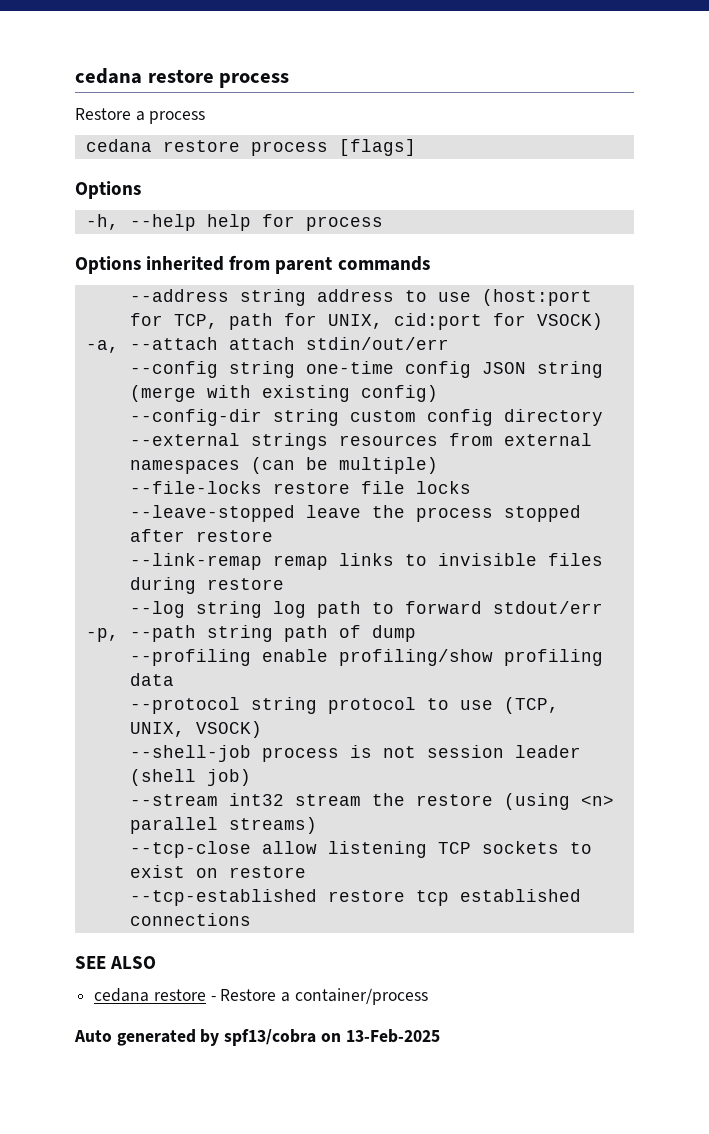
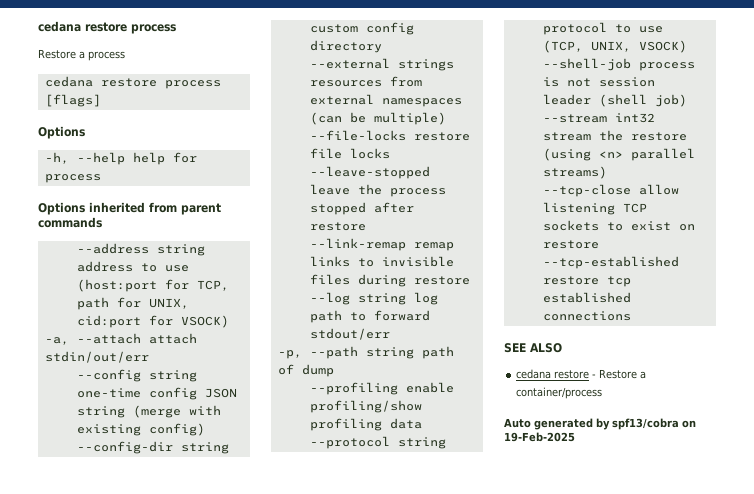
[345,1029,440,1043] 13-Feb-2025 -> [504,432,575,442] 19-Feb-2025

